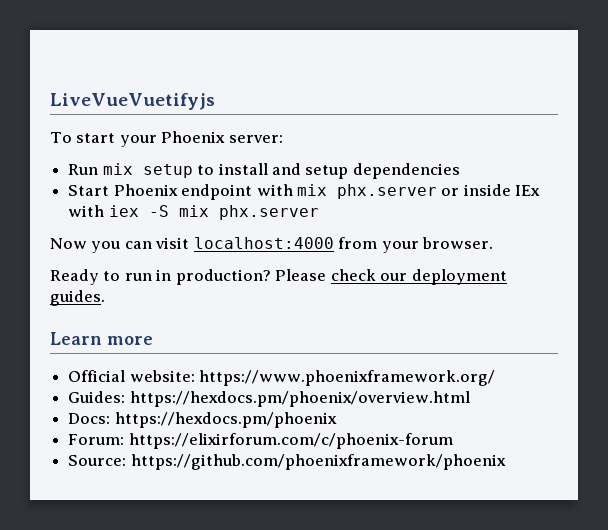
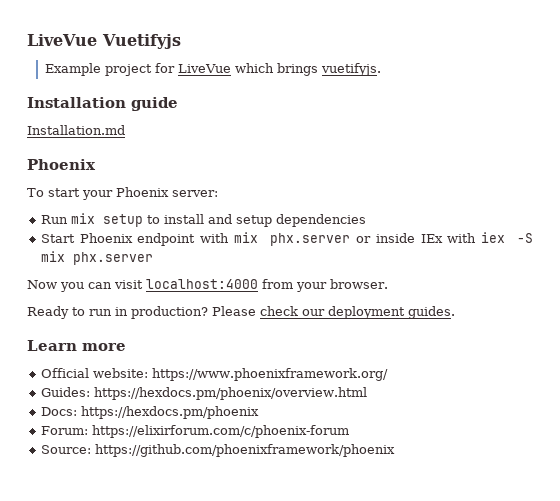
[50,93,215,110] LiveVueVuetifyjs -> [27,34,181,49] [44,63,381,76] [27,97,178,111] [27,125,125,135] [27,159,96,170] LiveVue Vuetifyjs // Example project for LiveVue which brings vuetifyjs. // Installation guide // Installation.md // Phoenix

